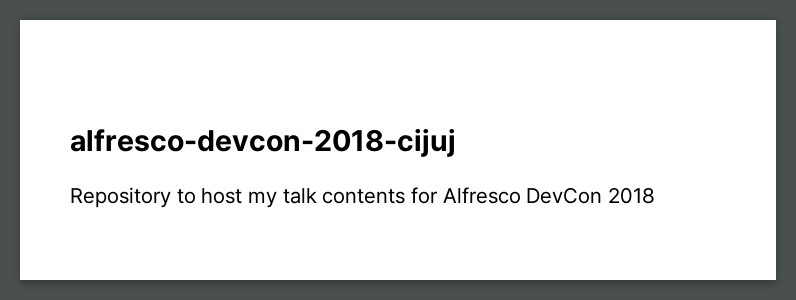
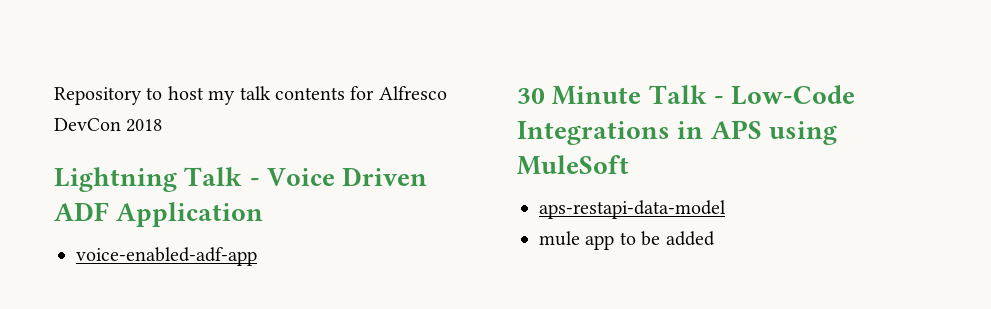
[70,128,456,157] alfresco-devcon-2018-cijuj // -> (54, 96) none
(656, 195) none -> [54,167,428,192] [54,202,264,227] [76,247,257,266] [517,85,856,105] [517,120,837,145] [517,155,629,175] [539,200,726,219] [539,231,715,250] // Lightning Talk - Voice Driven ADF Application // voice-enabled-adf-app // 30 Minute Talk - Low-Code Integrations in APS using MuleSoft // aps-restapi-data-model // mule app to be added

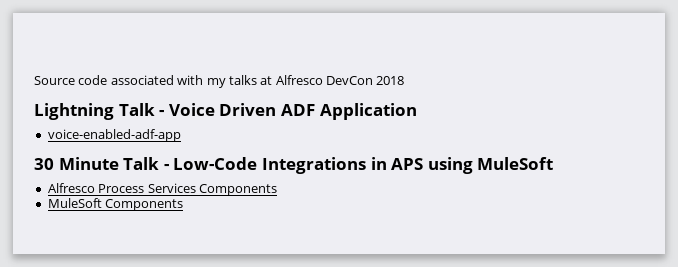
[54,86,375,105] Repository to host my talk contents for -> [34,75,273,88] Source code associated with my talks at
[539,200,726,219] [539,231,715,250] aps-restapi-data-model // mule app to be added -> [47,183,277,196] [47,198,184,211] Alfresco Process Services Components // MuleSoft Components

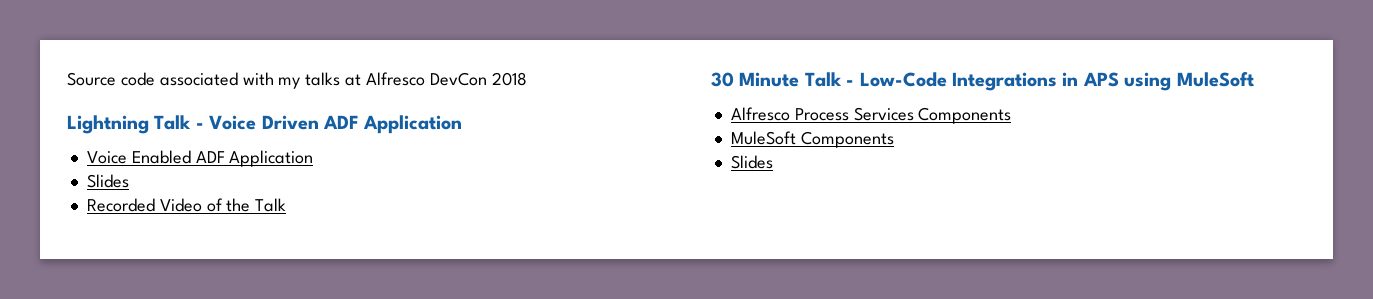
[47,129,181,142] voice-enabled-adf-app -> [86,150,314,167] [86,174,129,188] [86,198,287,212] Voice Enabled ADF Application // Slides // Recorded Video of the Talk
(184, 205) none -> [730,155,773,169] // Slides

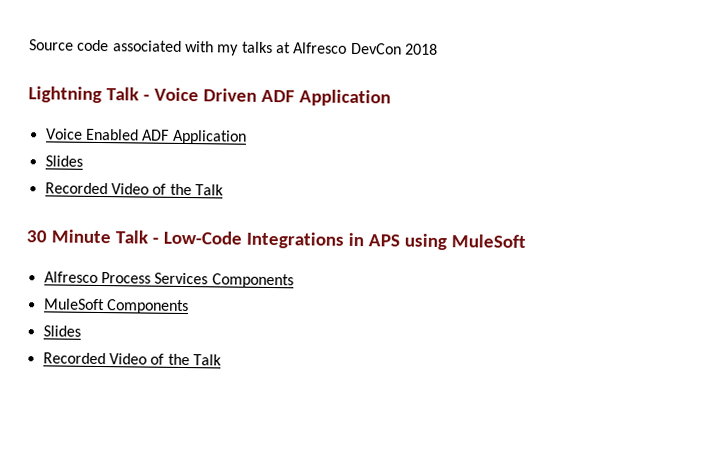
(773, 162) none -> [42,352,222,366] // Recorded Video of the Talk

